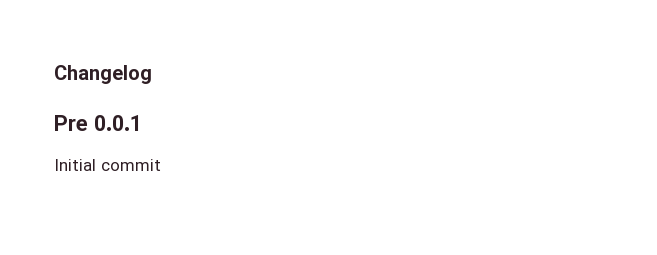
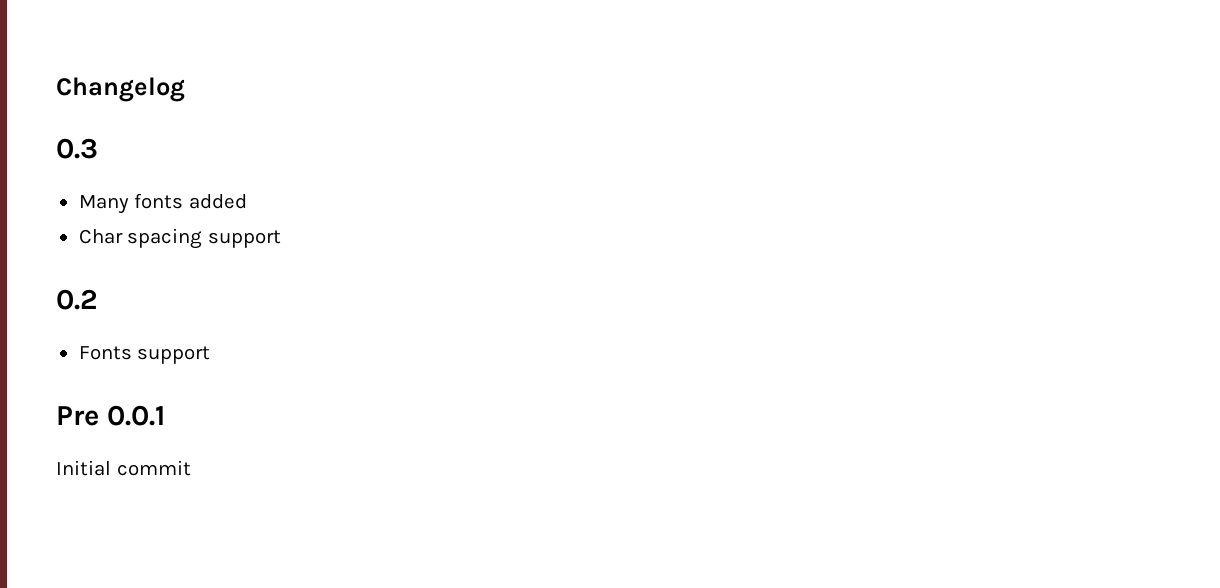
(152, 74) none -> [56,138,98,159] [78,193,247,214] [78,228,281,249] [56,289,98,310] [78,346,211,364] // 0.3 // Many fonts added // Char spacing support // 0.2 // Fonts support

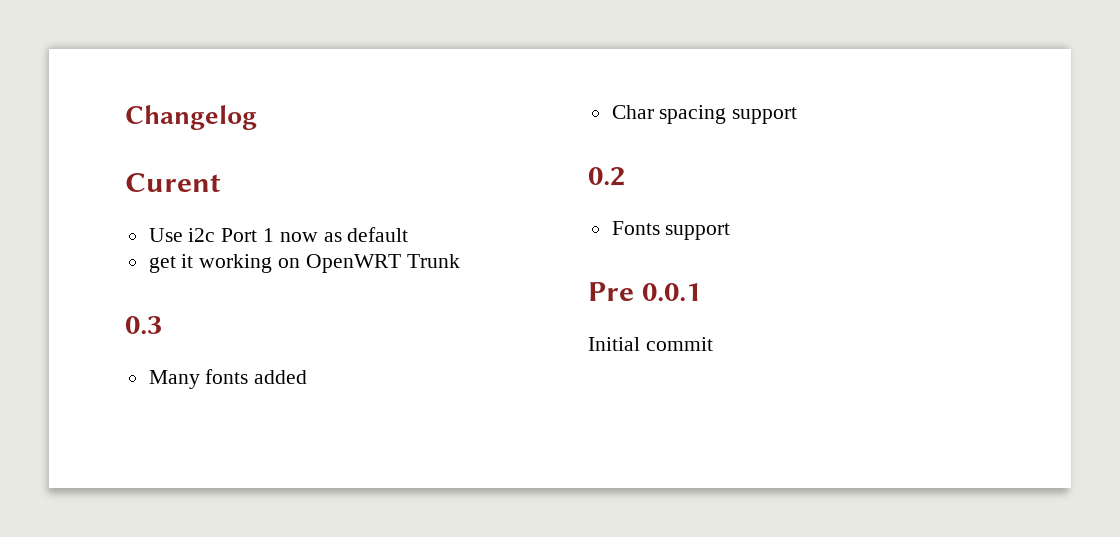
(185, 89) none -> [125,173,221,192] [148,227,409,242] [148,254,460,273] // Curent // Use i2c Port 1 now as default // get it working on OpenWRT Trunk

